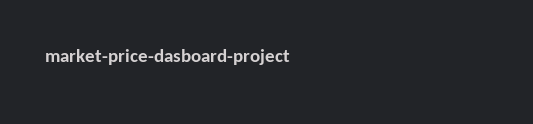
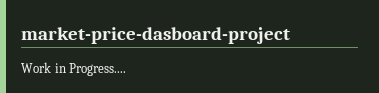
(290, 57) none -> [21,62,127,76] // Work in Progress....

